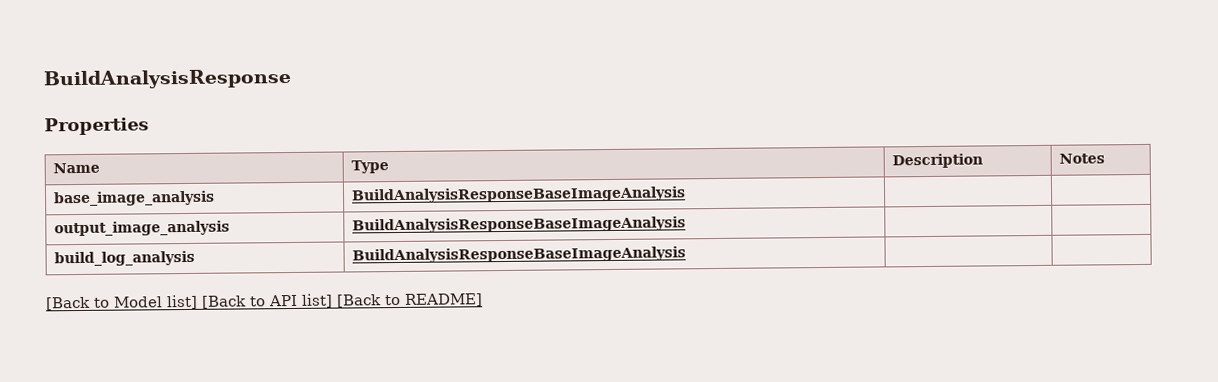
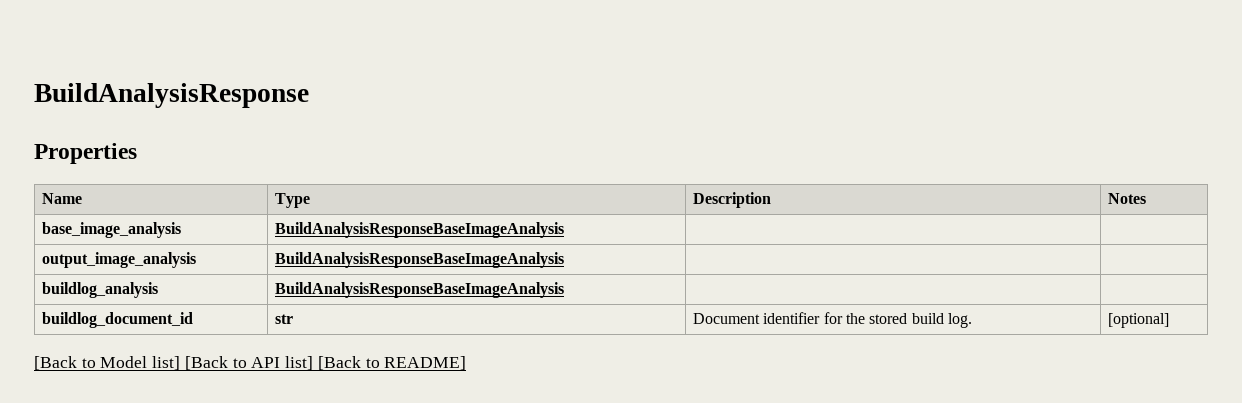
[53,250,195,267] [351,246,686,264] build_log_analysis | BuildAnalysisResponseBaseImageAnalysis | | -> [41,282,158,298] [274,282,564,298] [41,312,193,328] [274,314,293,324] [692,312,972,328] [1107,313,1169,328] buildlog_analysis | BuildAnalysisResponseBaseImageAnalysis | | // buildlog_document_id | str | Document identifier for the stored build log. | [optional]

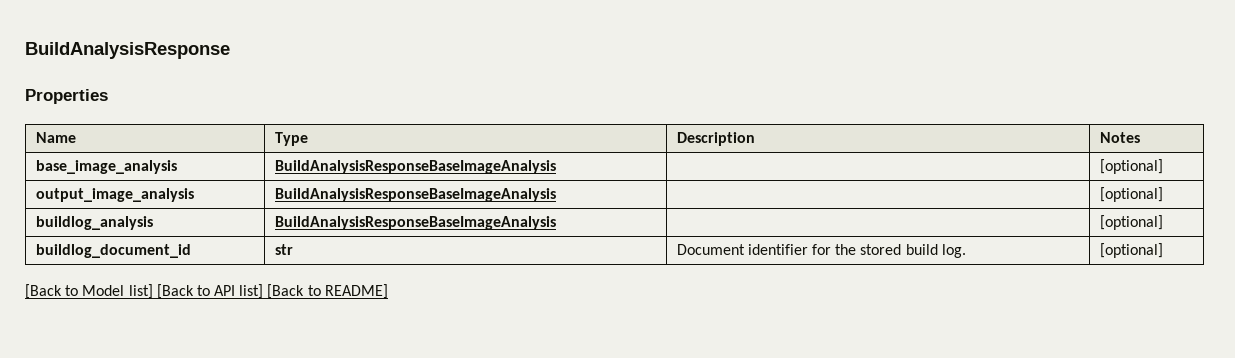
(564, 230) none -> [1099,159,1163,174] [optional]
(564, 260) none -> [1099,187,1163,202] [optional]
(564, 290) none -> [1099,215,1163,230] [optional]

